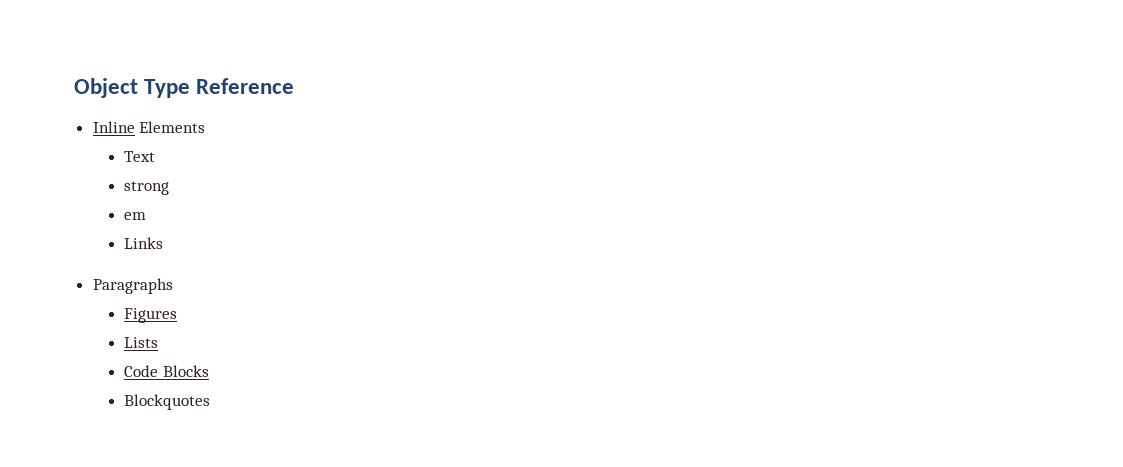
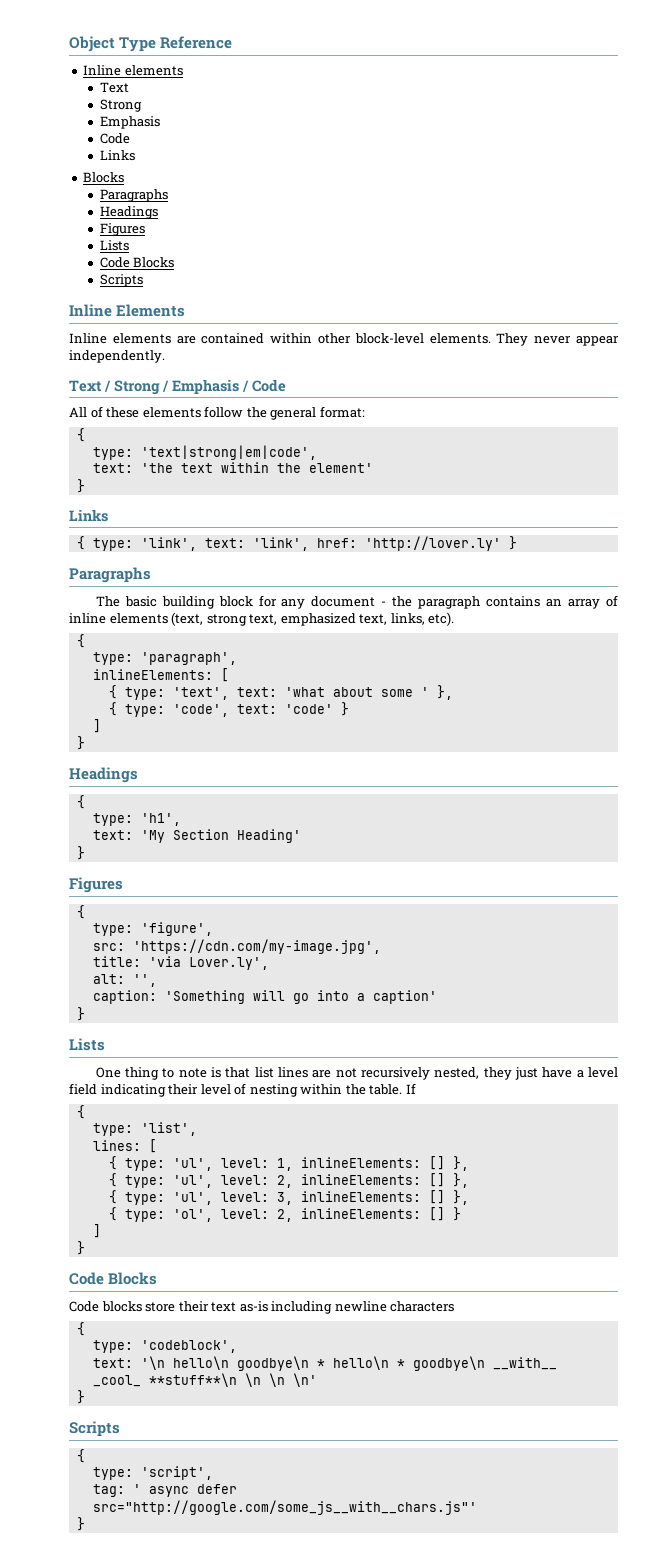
[139,121,206,133] Elements -> [124,65,183,76] elements
[123,181,169,195] [123,212,146,220] [123,237,163,249] [92,278,173,294] strong // em // Links // Paragraphs -> [99,99,142,112] [99,116,160,129] [99,133,130,144] [99,150,135,161] [83,172,125,183] [99,189,168,202] [99,206,158,219] Strong // Emphasis // Code // Links // Blocks // Paragraphs // Headings
[123,394,210,410] Blockquotes -> [99,274,143,287] [69,304,186,317] [69,333,619,346] [69,350,165,363] [69,379,286,395] [69,406,365,420] [76,428,85,442] [92,445,317,460] [92,462,373,473] [76,479,85,493] [69,509,108,522] [76,536,517,551] [69,567,151,583] [95,595,618,609] [69,612,455,626] [76,634,85,648] [92,652,237,665] [92,668,229,682] [108,685,453,700] [108,702,349,717] [92,719,101,733] [76,736,85,750] [69,767,138,783] [76,795,85,809] [92,813,181,826] [92,829,301,843] [76,846,85,860] [69,877,123,893] [76,905,85,919] [92,922,213,936] [92,939,381,954] [92,956,269,970] [92,974,157,987] [92,990,437,1004] [76,1007,85,1021] [69,1038,105,1051] [95,1067,618,1080] [69,1083,416,1097] [76,1105,85,1119] [92,1122,197,1136] [92,1139,157,1153] [108,1156,469,1171] [108,1173,469,1188] [108,1190,469,1205] [108,1207,461,1222] [92,1224,101,1238] [76,1241,85,1255] [69,1272,158,1285] [69,1301,455,1314] [76,1322,85,1336] [92,1340,237,1353] [92,1356,557,1371] [92,1373,317,1387] [76,1390,85,1404] [69,1421,120,1437] [76,1449,85,1463] [92,1466,213,1480] [92,1484,237,1497] [92,1500,477,1515] [76,1517,85,1531] Scripts // Inline Elements // Inline elements are contained within other block-level elements. They never appear independently. // Text / Strong / Emphasis / Code // All of these elements follow the general format: // { // type: 'text|strong|em|code', // text: 'the text within the element' // } // Links // { type: 'link', text: 'link', href: 'http://lover.ly' } // Paragraphs // The basic building block for any document - the paragraph contains an array of inline elements (text, strong text, emphasized text, links, etc). // { // type: 'paragraph', // inlineElements: [ // { type: 'text', text: 'what about some ' }, // { type: 'code', text: 'code' } // ] // } // Headings // { // type: 'h1', // text: 'My Section Heading' // } // Figures // { // type: 'figure', // src: 'https://cdn.com/my-image.jpg', // title: 'via Lover.ly', // alt: '', // caption: 'Something will go into a caption' // } // Lists // One thing to note is that list lines are not recursively nested, they just have a level field indicating their level of nesting within the table. If // { // type: 'list', // lines: [ // { type: 'ul', level: 1, inlineElements: [] }, // { type: 'ul', level: 2, inlineElements: [] }, // { type: 'ul', level: 3, inlineElements: [] }, // { type: 'ol', level: 2, inlineElements: [] } // ] // } // Code Blocks // Code blocks store their text as-is including newline characters // { // type: 'codeblock', // text: '\n hello\n goodbye\n * hello\n * goodbye\n __with__ _cool_ **stuff**\n \n \n \n' // } // Scripts // { // type: 'script', // tag: ' async defer src="http://google.com/some_js__with__chars.js"' // }

